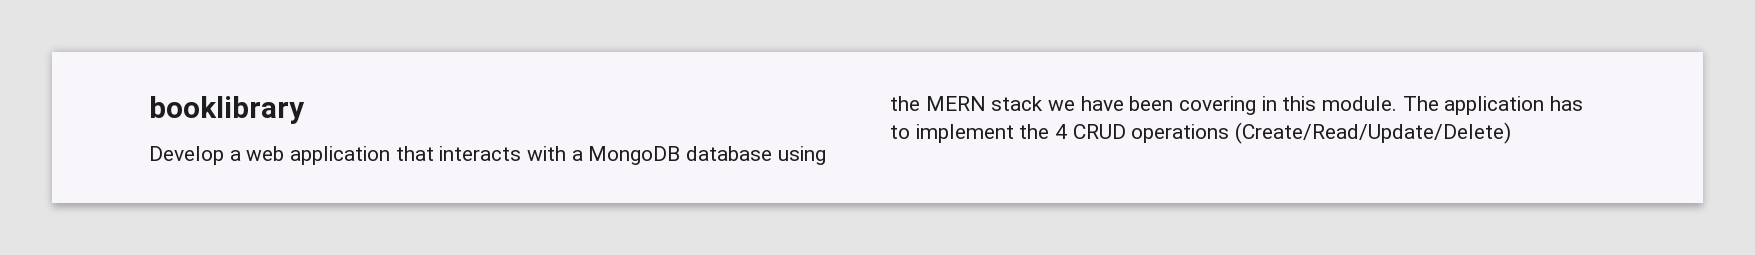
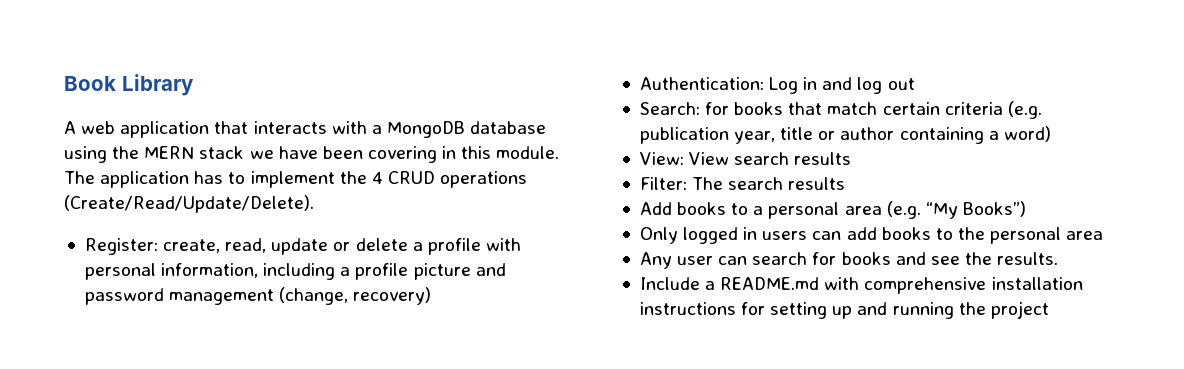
[149,96,305,124] [149,146,241,165] booklibrary // Develop a -> [64,74,194,96] [64,121,76,134] Book Library // A
[1235,122,1512,144] (Create/Read/Update/Delete) -> [64,195,314,213] [84,238,521,255] [84,263,506,280] [84,287,432,305] [639,77,915,94] [639,101,1042,119] [639,126,1051,144] [639,152,852,165] [639,177,846,190] [639,201,1026,219] [639,227,1104,244] [639,252,1059,269] [639,277,1083,294] [639,301,1049,319] (Create/Read/Update/Delete). // Register: create, read, update or delete a profile with personal information, including a profile picture and password management (change, recovery) // Authentication: Log in and log out // Search: for books that match certain criteria (e.g. publication year, title or author containing a word) // View: View search results // Filter: The search results // Add books to a personal area (e.g. “My Books”) // Only logged in users can add books to the personal area // Any user can search for books and see the results. // Include a README.md with comprehensive installation instructions for setting up and running the project

